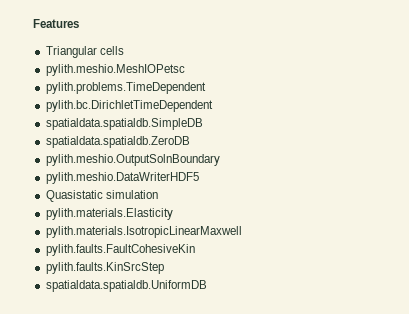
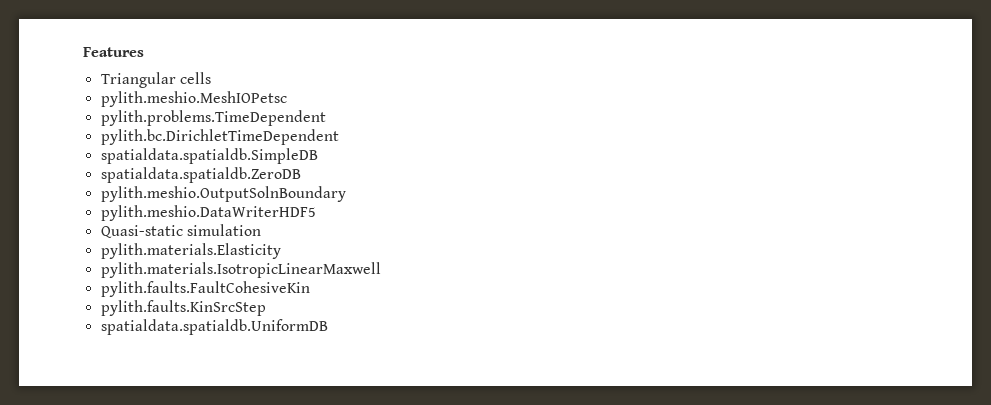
[45,190,103,202] Quasistatic -> [100,225,183,238] Quasi-static

